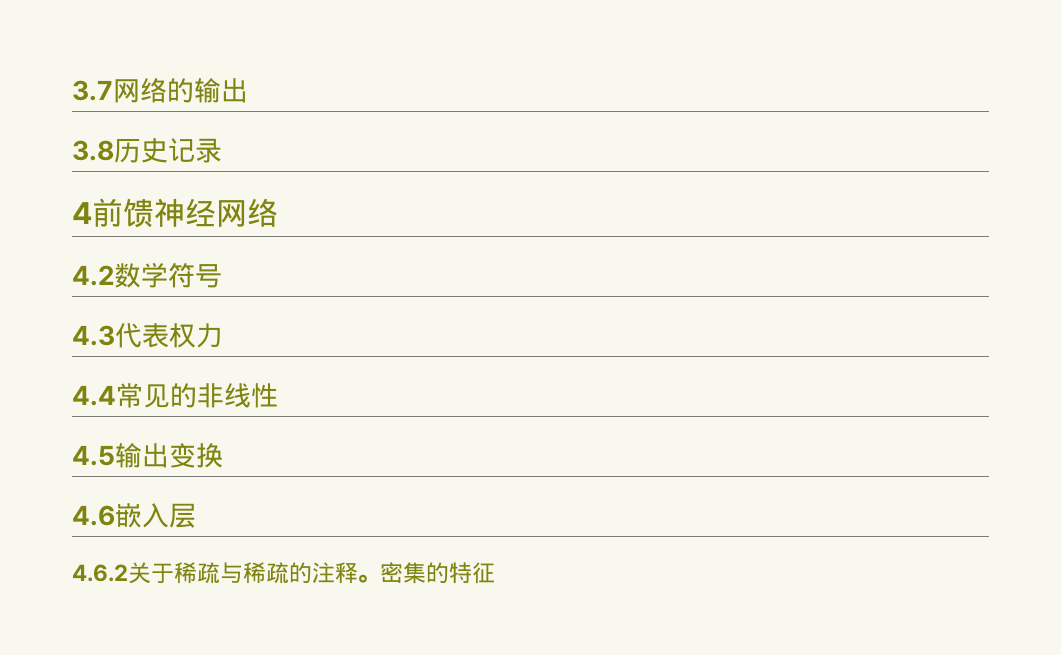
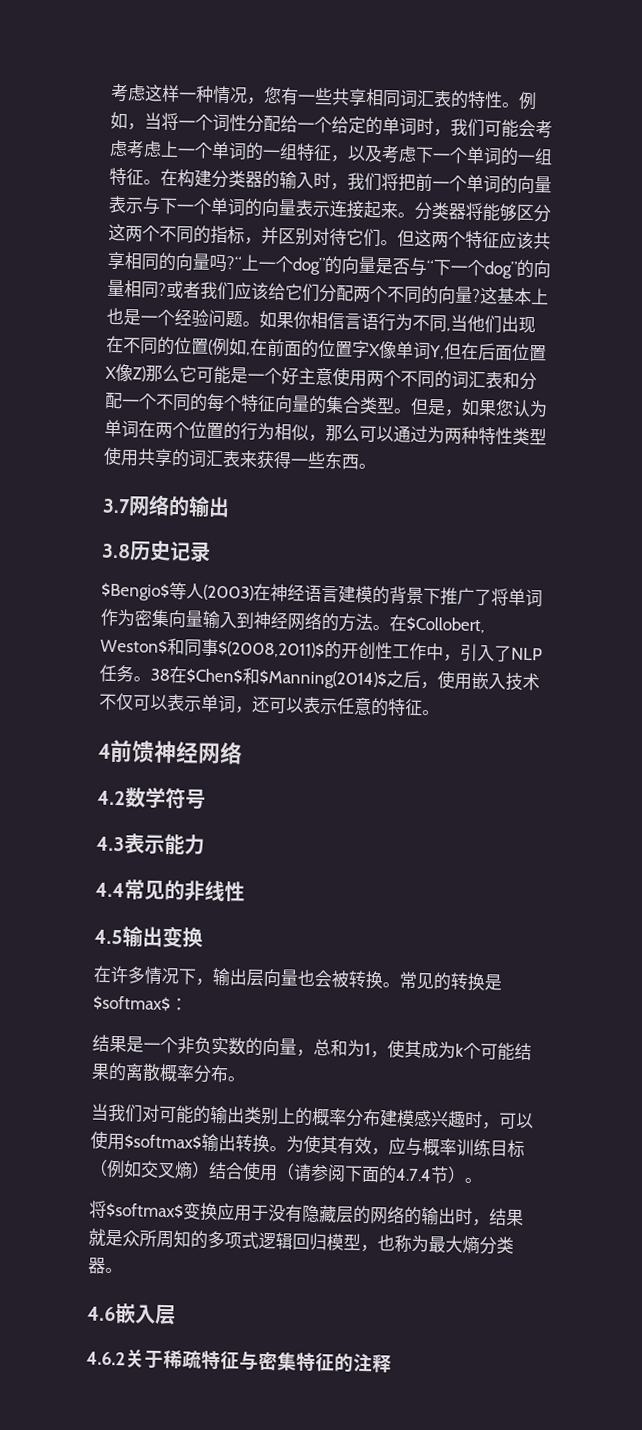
(72, 90) none -> [110,83,537,111] [110,111,553,139] [109,139,553,166] [109,167,552,194] [108,195,552,223] [108,223,551,250] [107,251,551,279] [107,279,549,306] [106,307,536,334] [106,335,547,362] [105,363,537,391] [104,392,548,418] [104,419,547,446] [103,446,376,470] 考虑这样一种情况，您有一些共享相同词汇表的特性。例如，当将一个词性分配给一个给定的单词时，我们可能会考虑考虑上一个单词的一组特征，以及考虑下一个单词的一组特征。在构建分类器的输入时，我们将把前一个单词的向量表示与下一个单词的向量表示连接起来。分类器将能够区分这两个不同的指标，并区别对待它们。但这两个特征应该共享相同的向量吗?“上一个dog”的向量是否与“下一个dog”的向量相同?或者我们应该给它们分配两个不同的向量?这基本上也是一个经验问题。如果你相信言语行为不同,当他们出现在不同的位置(例如,在前面的位置字X像单词Y,但在后面位置X像Z)那么它可能是一个好主意使用两个不同的词汇表和分配一个不同的每个特征向量的集合类型。但是，如果您认为单词在两个位置的行为相似，那么可以通过为两种特性类型使用共享的词汇表来获得一些东西。 //
(222, 150) none -> [101,582,543,607] [100,608,485,634] [100,637,543,663] [99,664,540,691] [99,692,440,717] // $Bengio$等人(2003)在神经语言建模的背景下推广了将单词作为密集向量输入到神经网络的方法。在$Collobert, Weston$和同事$(2008,2011)$的开创性工作中，引入了NLP任务。38在$Chen$和$Manning(2014)$之后，使用嵌入技术不仅可以表示单词，还可以表示任意的特征。
[115,323,196,348] 代表权 -> [124,833,185,855] 表示能
(223, 455) none -> [93,965,502,992] [93,995,188,1012] [92,1034,532,1061] [91,1062,245,1083] [91,1103,534,1130] [90,1130,525,1159] [89,1159,482,1184] [89,1200,524,1227] [88,1228,514,1255] [88,1257,123,1274] // 在许多情况下，输出层向量也会被转换。常见的转换是$softmax$： // 结果是一个非负实数的向量，总和为1，使其成为k个可能结果的离散概率分布。 // 当我们对可能的输出类别上的概率分布建模感兴趣时，可以使用$softmax$输出转换。为使其有效，应与概率训练目标（例如交叉熵）结合使用（请参阅下面的4.7.4节）。 // 将$softmax$变换应用于没有隐藏层的网络的输出时，结果就是众所周知的多项式逻辑回归模型，也称为最大熵分类器。
[220,562,495,584] 与稀疏的注释。密集的特征 -> [201,1350,392,1373] 特征与密集特征的注释

